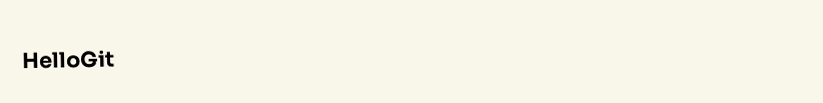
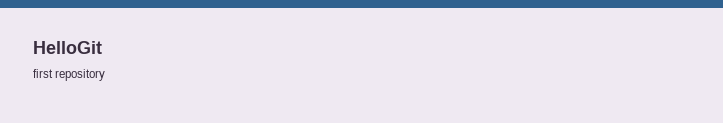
(115, 59) none -> [33,69,106,81] // first repository

